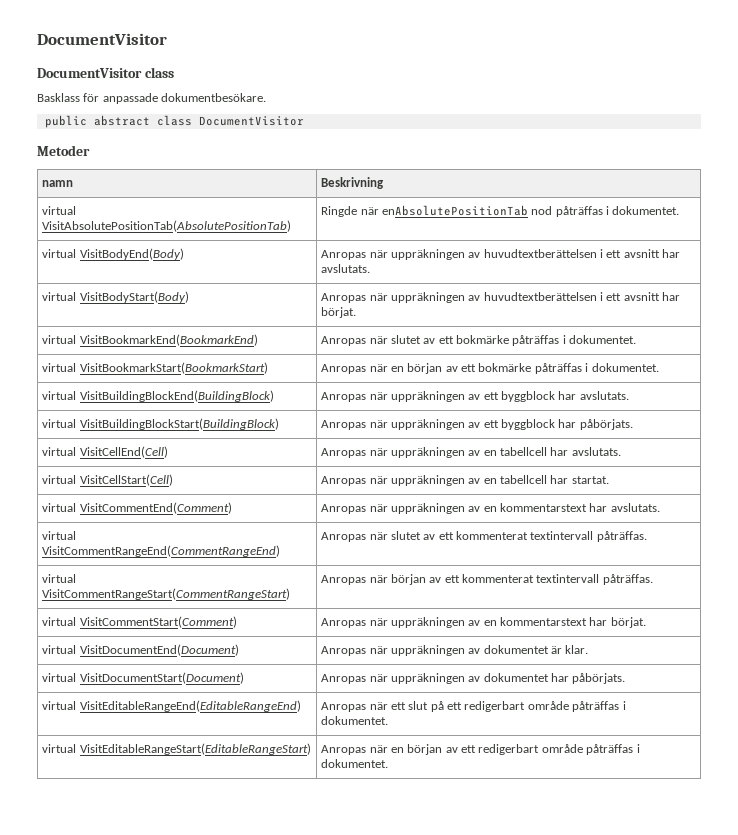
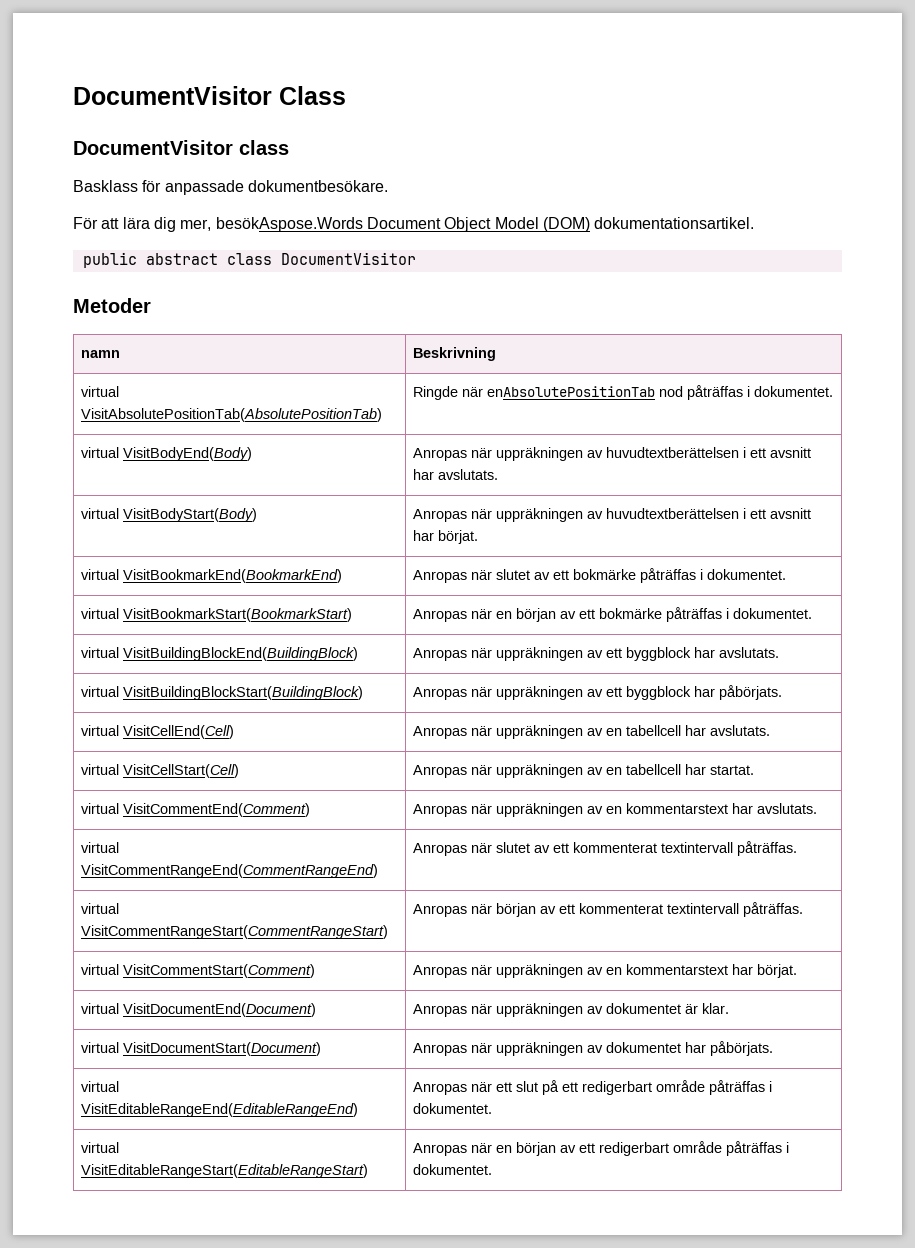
[37,33,167,45] DocumentVisitor -> [73,86,346,105] DocumentVisitor Class
(267, 97) none -> [73,217,755,232] // För att lära dig mer, besökAspose.Words Document Object Model (DOM) dokumentationsartikel.

